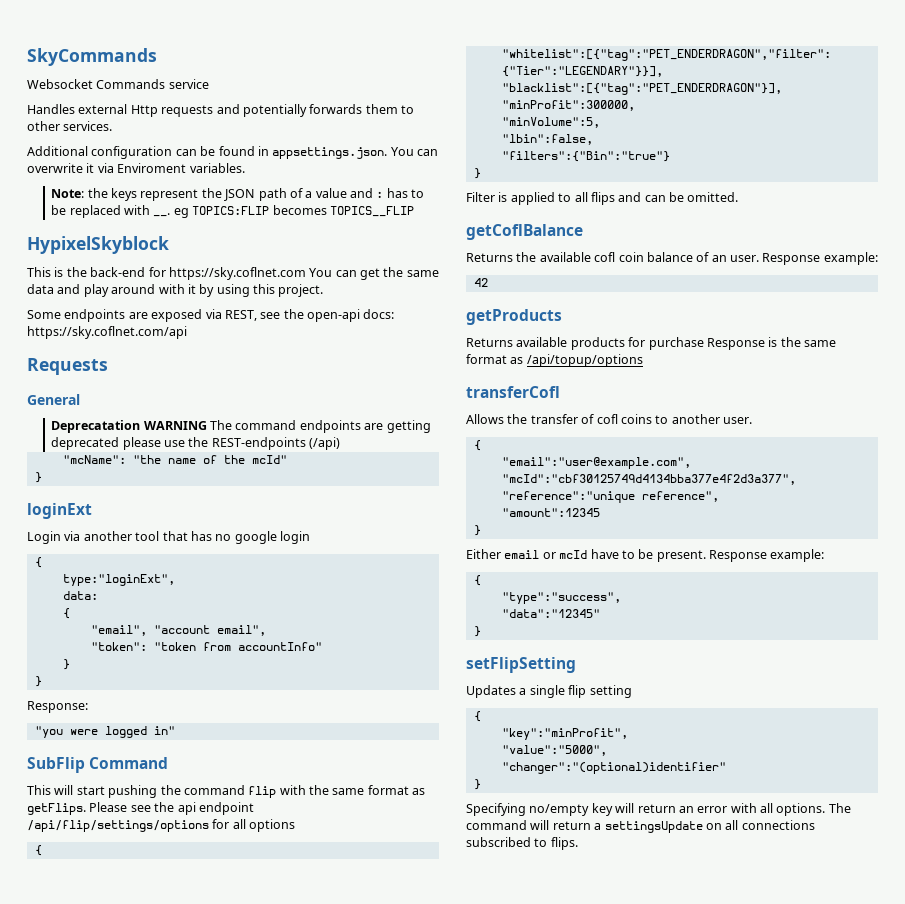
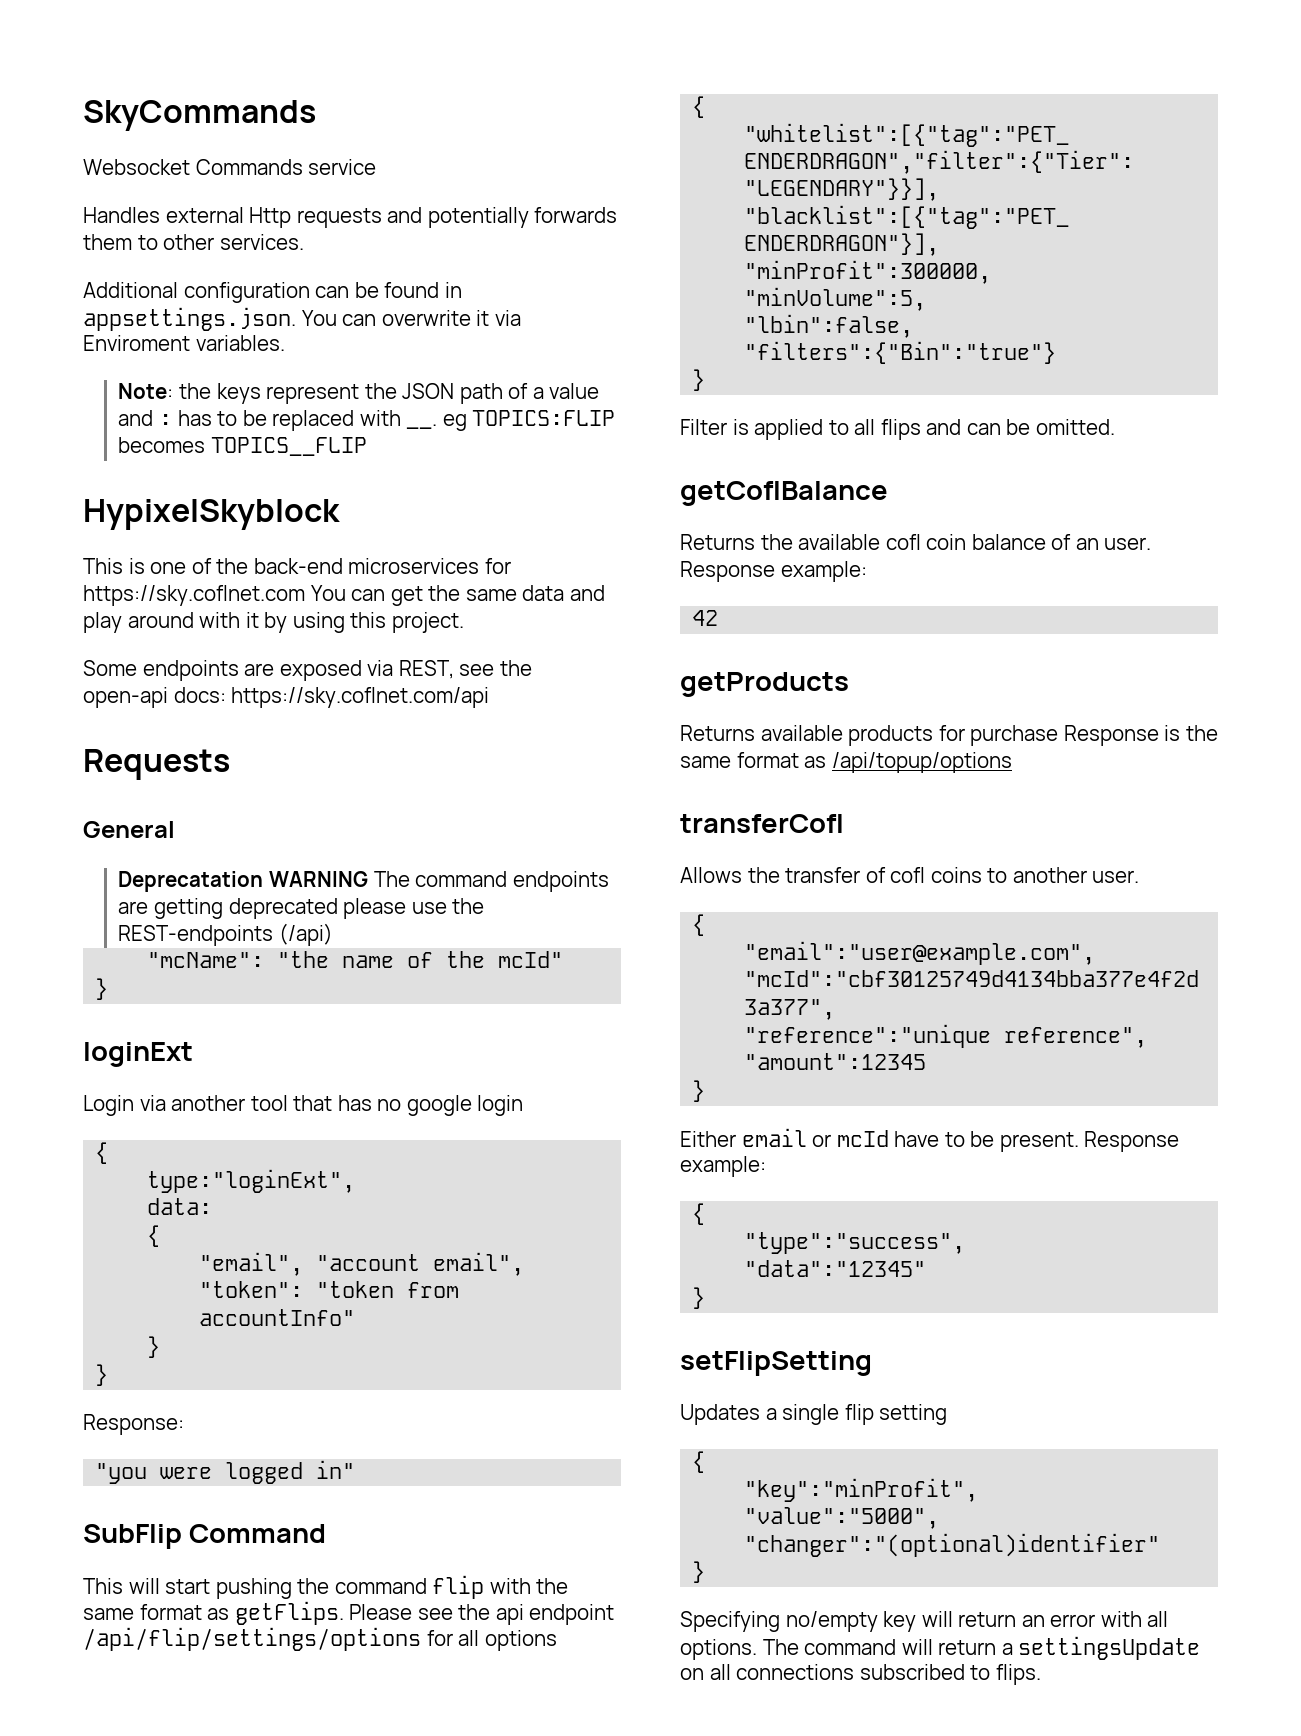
(64, 272) none -> [150,558,212,574] one of
(146, 272) none -> [348,558,480,574] microservices

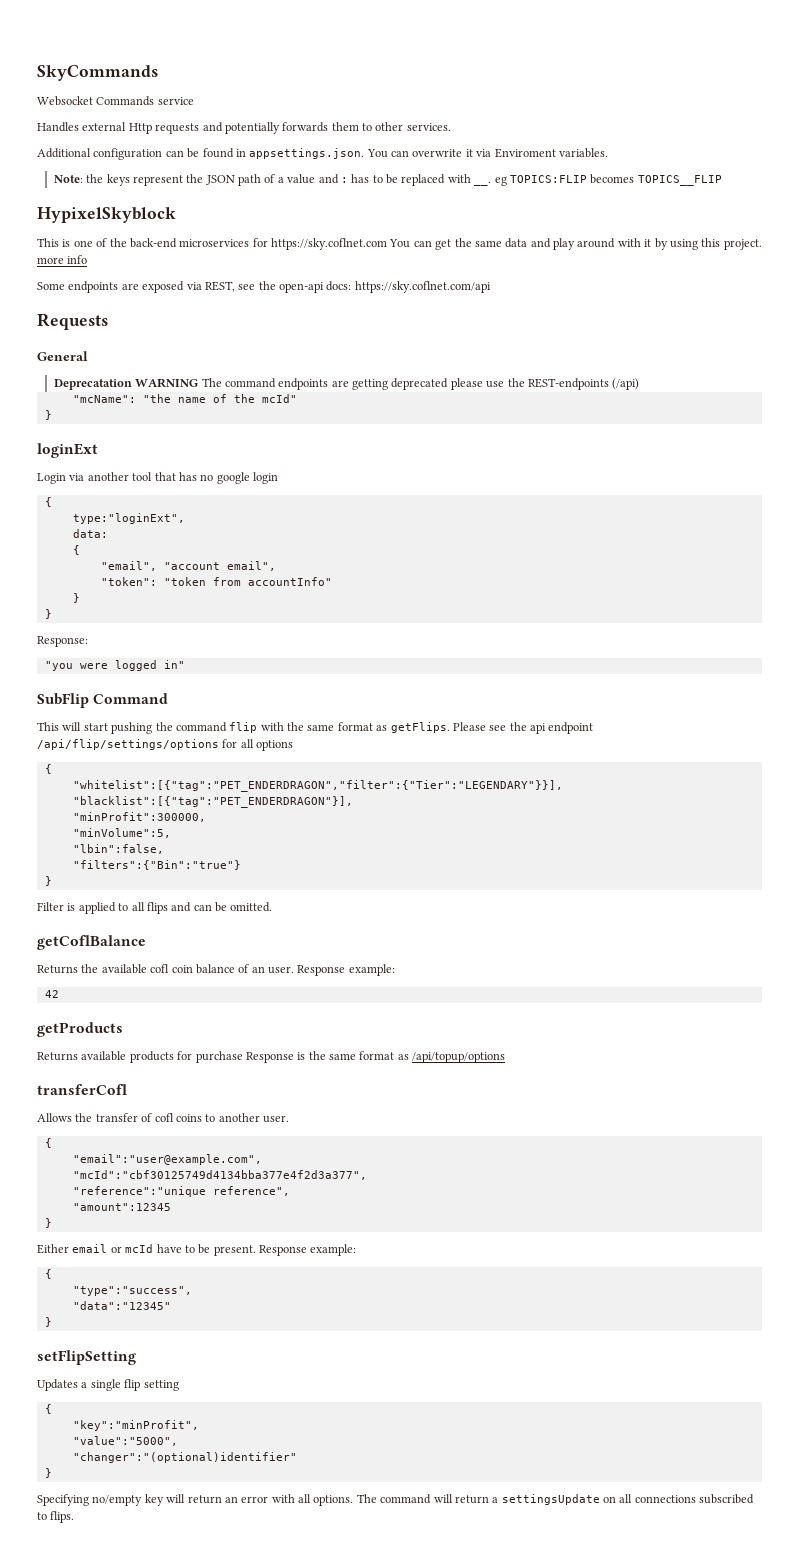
(464, 622) none -> [37,255,88,264] more info

